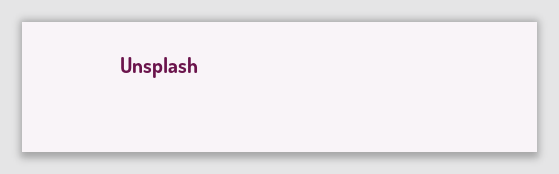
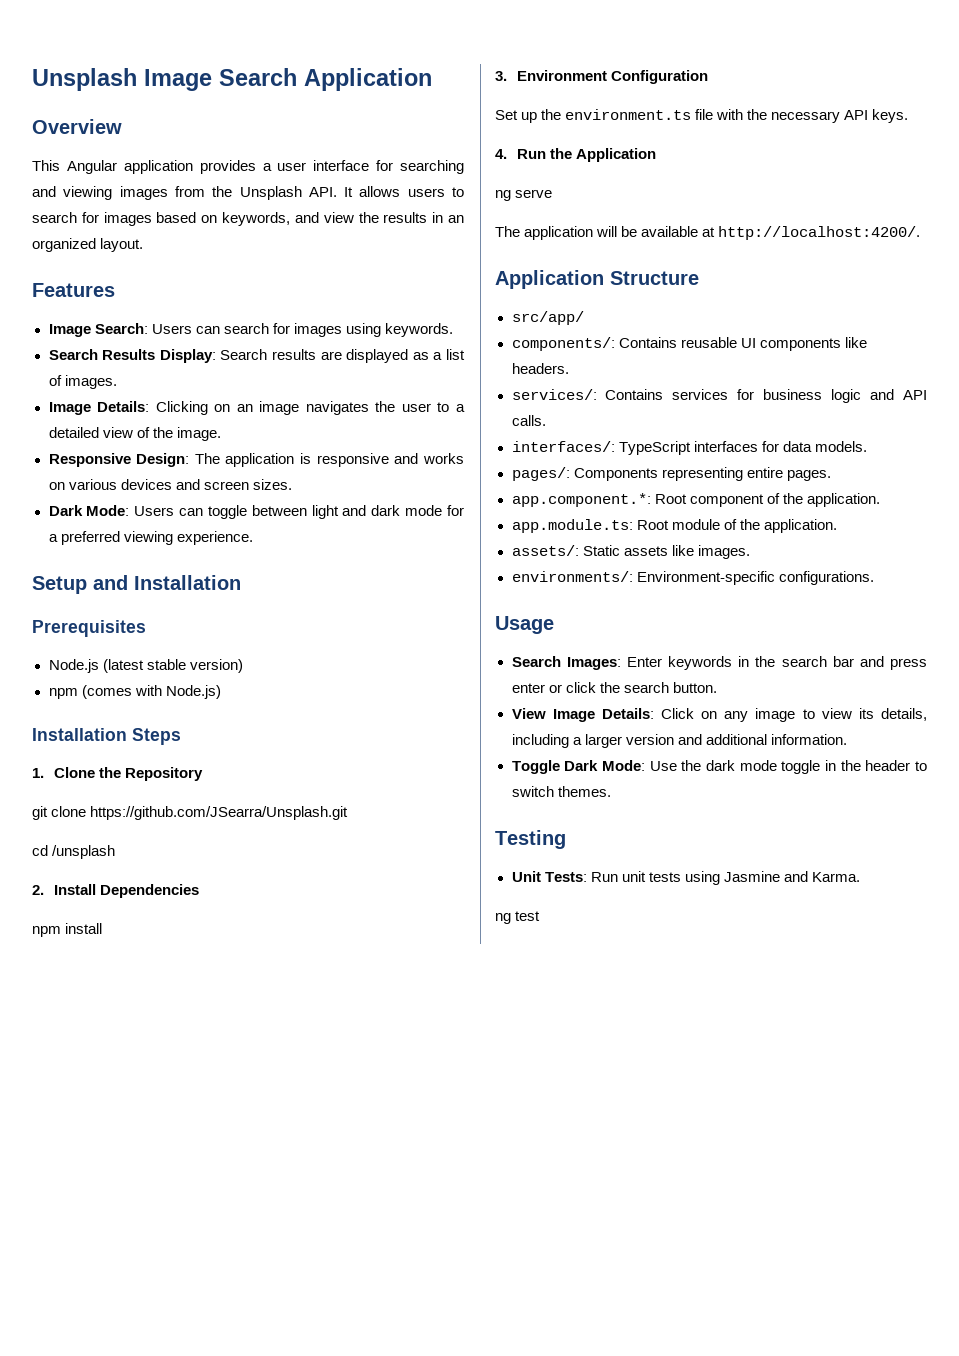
[120,57,198,78] Unsplash -> [32,68,432,91] [32,119,122,134] [32,160,464,174] [32,186,465,200] [32,212,464,226] [32,238,144,252] [32,283,115,297] [48,323,453,337] [48,349,465,363] [48,375,117,389] [48,401,466,415] [48,427,221,441] [48,453,465,467] [48,479,292,490] [48,505,465,519] [48,531,253,545] [32,575,241,594] [32,620,146,637] [48,659,243,673] [48,685,221,699] [32,728,181,745] [32,767,204,781] [32,806,349,820] [32,845,116,859] [32,884,200,898] [32,923,103,937] [495,70,709,84] [495,109,909,123] [495,148,657,162] [495,189,553,201] [495,226,921,240] [495,270,699,289] [511,311,584,325] [511,337,867,351] [511,363,569,374] [511,389,928,403] [511,415,546,426] [511,441,867,455] [511,467,831,481] [511,493,880,507] [511,519,837,533] [511,545,750,559] [511,571,874,585] [495,616,554,634] [511,656,927,670] [511,682,717,693] [511,708,927,722] [511,734,847,748] [511,760,927,774] [511,786,611,797] [495,830,566,849] [511,871,860,885] [495,911,541,924] Unsplash Image Search Application // Overview // This Angular application provides a user interface for searching and viewing images from the Unsplash API. It allows users to search for images based on keywords, and view the results in an organized layout. // Features // Image Search: Users can search for images using keywords. // Search Results Display: Search results are displayed as a list of images. // Image Details: Clicking on an image navigates the user to a detailed view of the image. // Responsive Design: The application is responsive and works on various devices and screen sizes. // Dark Mode: Users can toggle between light and dark mode for a preferred viewing experience. // Setup and Installation // Prerequisites // Node.js (latest stable version) // npm (comes with Node.js) // Installation Steps // 1. Clone the Repository // git clone https://github.com/JSearra/Unsplash.git // cd /unsplash // 2. Install Dependencies // npm install // 3. Environment Configuration // Set up the environment.ts file with the necessary API keys. // 4. Run the Application // ng serve // The application will be available at http://localhost:4200/. // Application Structure // src/app/ // components/: Contains reusable UI components like headers. // services/: Contains services for business logic and API calls. // interfaces/: TypeScript interfaces for data models. // pages/: Components representing entire pages. // app.component.*: Root component of the application. // app.module.ts: Root module of the application. // assets/: Static assets like images. // environments/: Environment-specific configurations. // Usage // Search Images: Enter keywords in the search bar and press enter or click the search button. // View Image Details: Click on any image to view its details, including a larger version and additional information. // Toggle Dark Mode: Use the dark mode toggle in the header to switch themes. // Testing // Unit Tests: Run unit tests using Jasmine and Karma. // ng test

